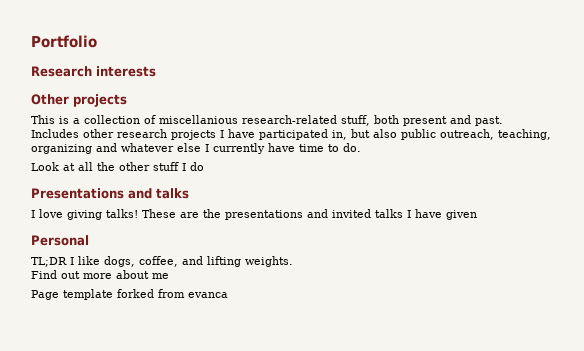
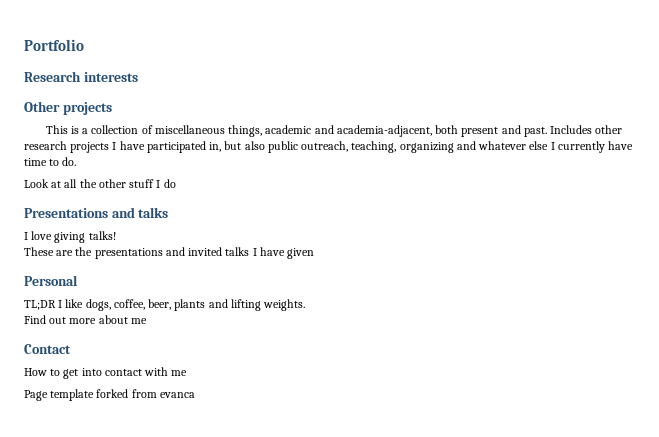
[159,115,370,126] miscellanious research-related stuff, -> [154,125,432,137] miscellaneous things, academic and academia-adjacent,
(138, 213) none -> (116, 235) //
(178, 261) none -> [148,299,206,311] beer, plants
(169, 276) none -> [24,344,71,354] [24,367,188,379] // Contact // How to get into contact with me

